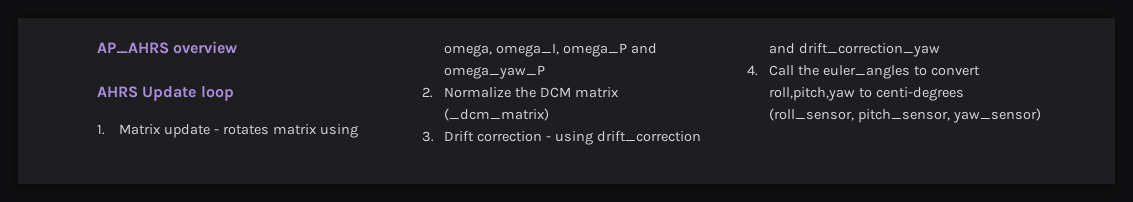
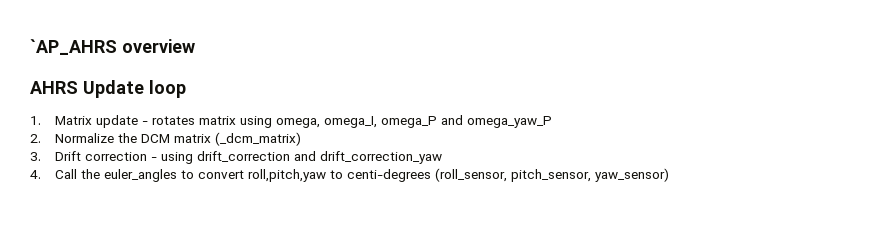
[97,42,169,54] AP_AHRS -> [30,39,117,55] `AP_AHRS

